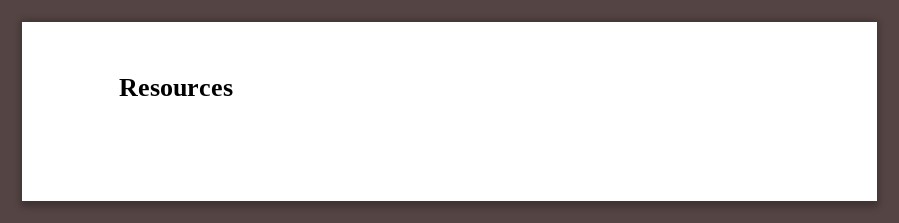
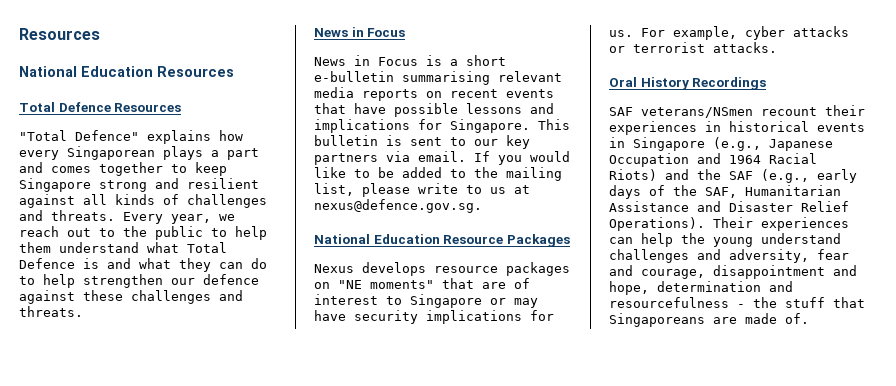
[119,79,233,96] Resources -> [19,28,100,40] [19,66,234,77] [19,102,182,112] [19,130,243,144] [19,146,259,160] [19,162,227,176] [19,178,259,192] [19,194,267,208] [19,210,235,224] [19,226,267,240] [19,242,227,253] [19,258,267,272] [19,274,259,288] [19,290,243,304] [19,306,83,317] [314,27,406,37] [314,55,506,66] [314,71,562,85] [314,87,554,101] [314,103,554,117] [314,119,570,133] [314,135,530,149] [314,151,570,165] [314,167,562,181] [314,183,530,197] [314,199,482,213] [314,234,570,247] [314,262,570,276] [314,278,530,289] [314,294,538,308] [314,310,554,324] [609,26,849,40] [609,42,777,53] [609,77,767,90] [609,105,865,118] [609,121,865,135] [609,137,833,151] [609,153,817,167] [609,169,857,183] [609,185,841,199] [609,201,849,212] [609,217,849,231] [609,233,841,247] [609,249,849,263] [609,265,857,279] [609,281,793,295] [609,297,865,308] [609,313,809,327] Resources // National Education Resources // Total Defence Resources // "Total Defence" explains how every Singaporean plays a part and comes together to keep Singapore strong and resilient against all kinds of challenges and threats. Every year, we reach out to the public to help them understand what Total Defence is and what they can do to help strengthen our defence against these challenges and threats. // News in Focus // News in Focus is a short e-bulletin summarising relevant media reports on recent events that have possible lessons and implications for Singapore. This bulletin is sent to our key partners via email. If you would like to be added to the mailing list, please write to us at nexus@defence.gov.sg. // National Education Resource Packages // Nexus develops resource packages on "NE moments" that are of interest to Singapore or may have security implications for us. For example, cyber attacks or terrorist attacks. // Oral History Recordings // SAF veterans/NSmen recount their experiences in historical events in Singapore (e.g., Japanese Occupation and 1964 Racial Riots) and the SAF (e.g., early days of the SAF, Humanitarian Assistance and Disaster Relief Operations). Their experiences can help the young understand challenges and adversity, fear and courage, disappointment and hope, determination and resourcefulness - the stuff that Singaporeans are made of.

